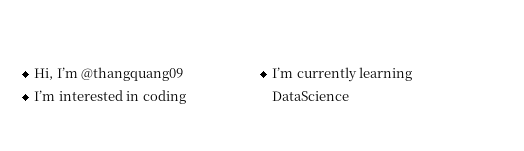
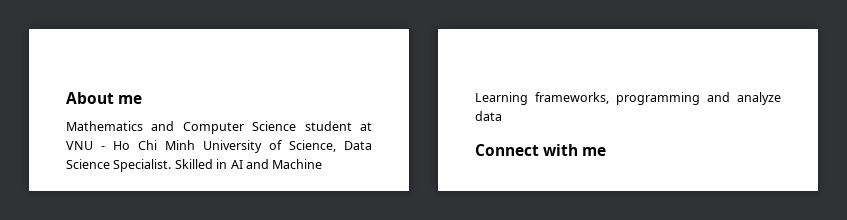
[34,67,184,81] [34,90,186,104] [272,67,413,82] [272,91,350,101] Hi, I’m @thangquang09 // I’m interested in coding // I’m currently learning DataScience -> [66,92,143,104] [66,121,372,134] [66,140,372,153] [66,159,323,172] [475,92,781,105] [475,111,502,121] [475,144,607,156] About me // Mathematics and Computer Science student at VNU - Ho Chi Minh University of Science, Data Science Specialist. Skilled in AI and Machine Learning frameworks, programming and analyze data // Connect with me

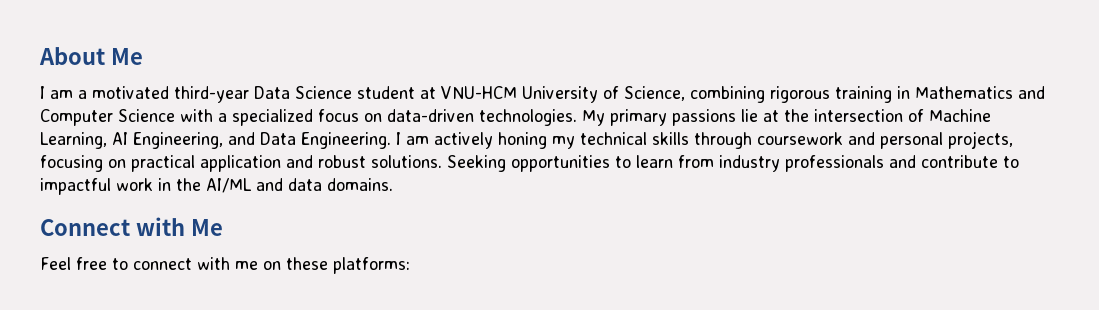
[118,95,143,104] [66,121,372,134] [66,140,372,153] [66,159,323,172] [475,92,781,105] me // Mathematics and Computer Science student at VNU - Ho Chi Minh University of Science, Data Science Specialist. Skilled in AI and Machine Learning frameworks, programming and analyze -> [110,48,143,65] [40,86,1045,103] [40,109,991,126] [40,131,1013,149] [40,155,1019,172] [40,178,283,195] Me // I am a motivated third-year Data Science student at VNU-HCM University of Science, combining rigorous training in Mathematics and Computer Science with a specialized focus on data-driven technologies. My primary passions lie at the intersection of Machine Learning, AI Engineering, and Data Engineering. I am actively honing my technical skills through coursework and personal projects, focusing on practical application and robust solutions. Seeking opportunities to learn from industry professionals and contribute to impactful work in the AI/ML and
(502, 116) none -> [327,178,393,191] domains.
[582,147,607,156] me -> [190,219,223,236] [40,257,410,274] Me // Feel free to connect with me on these platforms:

